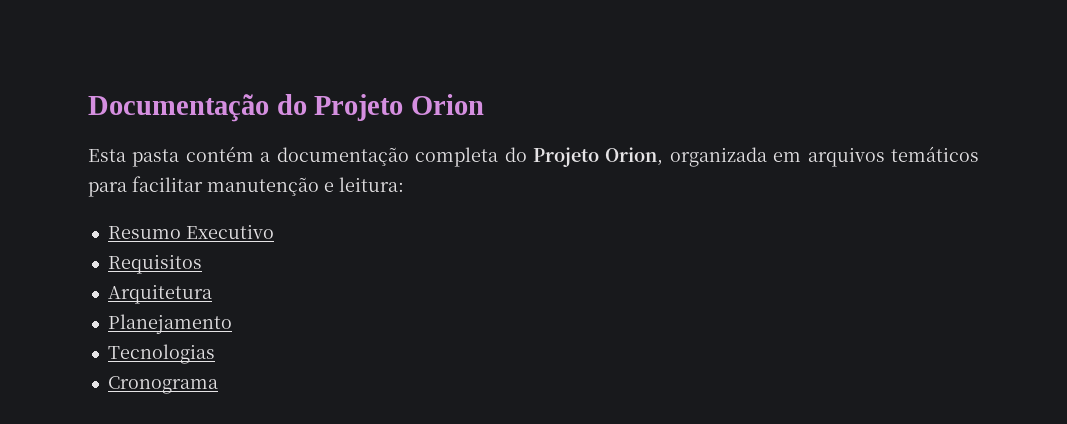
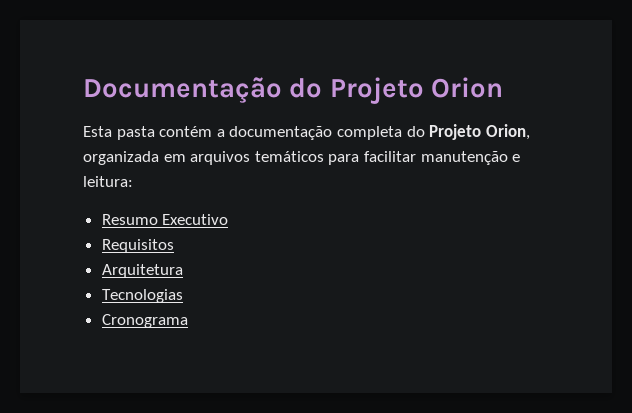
[107,314,232,334] // Planejamento -> (183, 271) none

